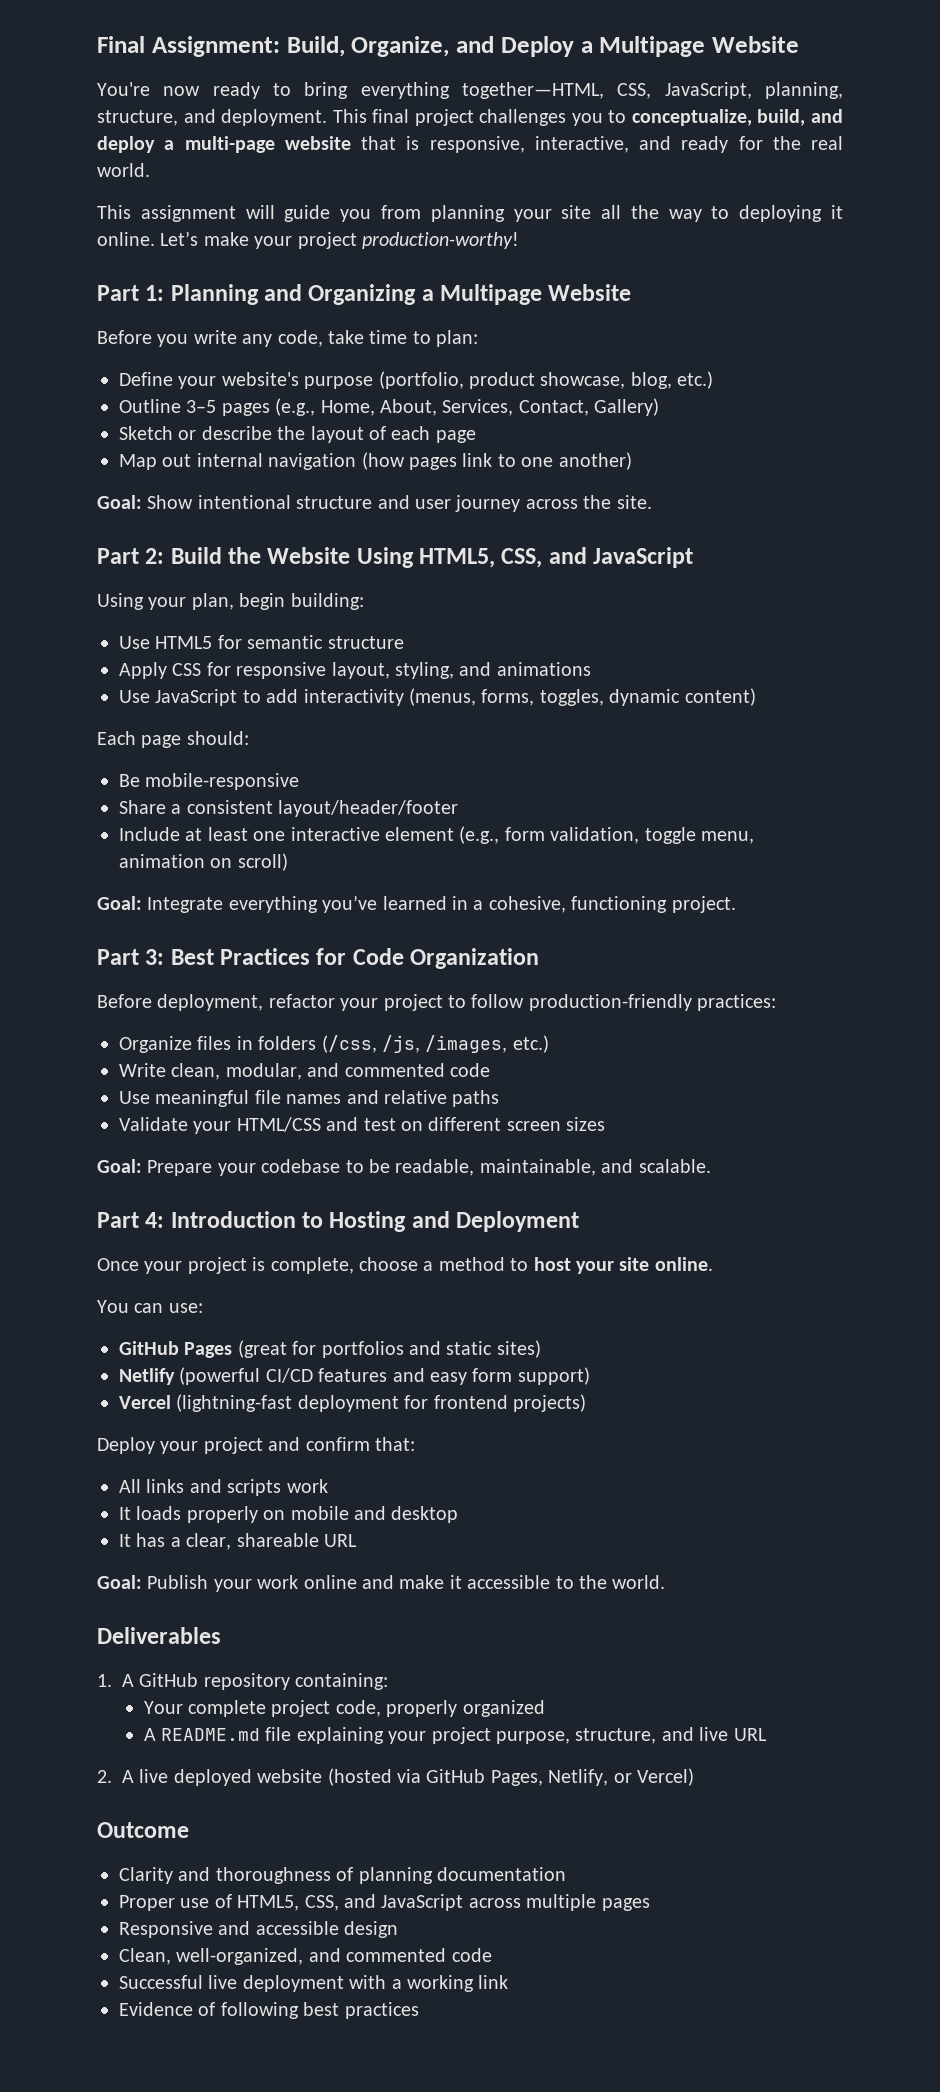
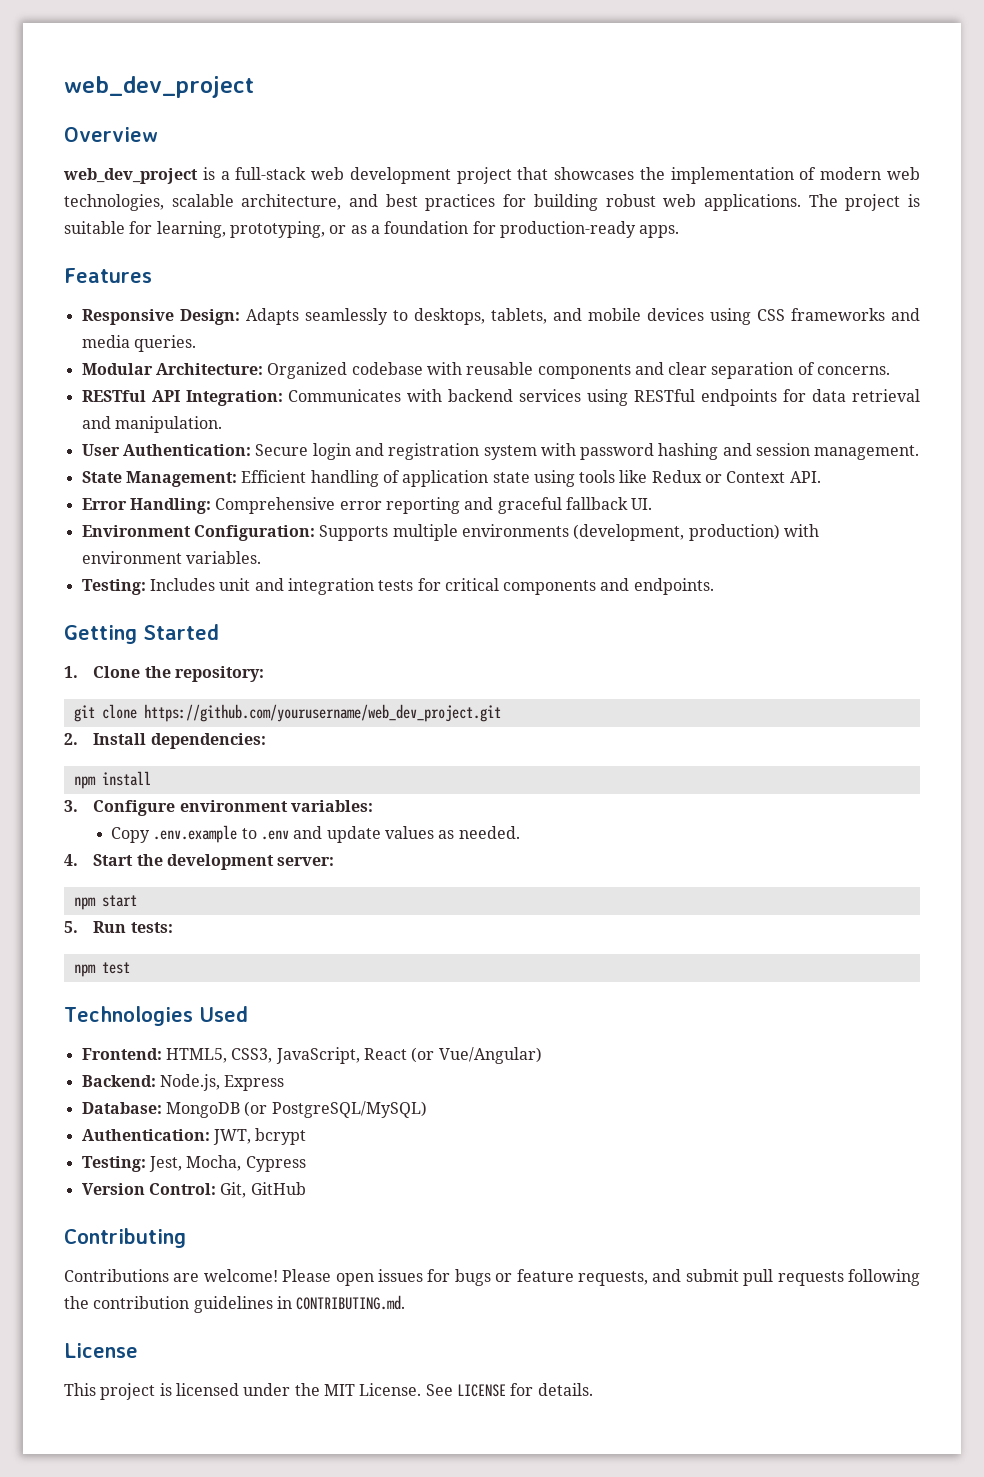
[97,36,799,57] [97,82,844,99] [97,109,843,126] [97,136,843,153] [97,163,150,177] [97,205,844,222] [97,231,519,249] [97,284,632,305] [97,330,479,347] [119,371,714,389] [119,398,660,416] [119,426,476,443] [119,452,632,470] [97,495,652,512] [97,547,694,568] [97,593,364,610] [119,635,404,649] [119,662,591,679] [119,688,756,706] [97,731,249,748] [119,773,300,790] [119,800,459,817] [119,826,754,844] [119,853,288,871] [97,895,736,913] [97,948,540,969] [97,994,777,1011] [119,1035,549,1053] [119,1063,490,1080] [119,1090,500,1107] [119,1117,606,1134] [97,1159,711,1176] [97,1211,580,1232] [97,1257,713,1274] [97,1300,203,1313] [119,1340,541,1358] [119,1367,590,1385] [119,1394,586,1412] [97,1437,415,1454] [119,1479,328,1496] [119,1506,459,1523] [119,1533,357,1550] [97,1575,666,1592] [97,1627,221,1644] [97,1673,389,1690] [143,1700,545,1717] [143,1727,767,1744] [97,1768,694,1786] [97,1822,189,1838] [119,1867,566,1884] [119,1894,650,1911] [119,1921,399,1938] [119,1948,492,1965] [119,1975,509,1992] [119,2002,419,2019] Final Assignment: Build, Organize, and Deploy a Multipage Website // You're now ready to bring everything together—HTML, CSS, JavaScript, planning, structure, and deployment. This final project challenges you to conceptualize, build, and deploy a multi-page website that is responsive, interactive, and ready for the real world. // This assignment will guide you from planning your site all the way to deploying it online. Let’s make your project production-worthy! // Part 1: Planning and Organizing a Multipage Website // Before you write any code, take time to plan: // Define your website's purpose (portfolio, product showcase, blog, etc.) // Outline 3–5 pages (e.g., Home, About, Services, Contact, Gallery) // Sketch or describe the layout of each page // Map out internal navigation (how pages link to one another) // Goal: Show intentional structure and user journey across the site. // Part 2: Build the Website Using HTML5, CSS, and JavaScript // Using your plan, begin building: // Use HTML5 for semantic structure // Apply CSS for responsive layout, styling, and animations // Use JavaScript to add interactivity (menus, forms, toggles, dynamic content) // Each page should: // Be mobile-responsive // Share a consistent layout/header/footer // Include at least one interactive element (e.g., form validation, toggle menu, animation on scroll) // Goal: Integrate everything you’ve learned in a cohesive, functioning project. // Part 3: Best Practices for Code Organization // Before deployment, refactor your project to follow production-friendly practices: // Organize files in folders (/css, /js, /images, etc.) // Write clean, modular, and commented code // Use meaningful file names and relative paths // Validate your HTML/CSS and test on different screen sizes // Goal: Prepare your codebase to be readable, maintainable, and scalable. // Part 4: Introduction to Hosting and Deployment // Once your project is complete, choose a method to host your site online. // You can use: // GitHub Pages (great for portfolios and static sites) // Netlify (powerful CI/CD features and easy form support) // Vercel (lightning-fast deployment for frontend projects) // Deploy your project and confirm that: // All links and scripts work // It loads properly on mobile and desktop // It has a clear, shareable URL // Goal: Publish your work online and make it accessible to the world. // Deliverables // 1. A GitHub repository containing: // Your complete project code, properly organized // A README.md file explaining your project purpose, structure, and live URL // 2. A live deployed website (hosted via GitHub Pages, Netlify, or Vercel) // Outcome // Clarity and thoroughness of planning documentation // Proper use of HTML5, CSS, and JavaScript across multiple pages // Responsive and accessible design // Clean, well-organized, and commented code // Successful live deployment with a working link // Evidence of following best practices -> [64,76,254,98] [64,127,158,142] [63,167,920,184] [64,194,921,211] [64,221,680,238] [64,268,152,283] [81,308,921,325] [81,335,196,352] [81,362,891,379] [81,389,921,406] [81,416,222,433] [81,443,920,460] [81,470,821,487] [81,497,653,514] [81,524,819,541] [81,551,261,564] [81,578,714,595] [64,624,219,644] [64,666,264,682] [73,704,501,722] [64,733,266,749] [73,771,151,789] [64,800,373,816] [110,825,520,843] [64,854,335,870] [73,895,137,910] [64,921,173,933] [73,962,130,977] [64,1006,248,1026] [81,1047,542,1064] [81,1074,285,1091] [81,1101,427,1118] [81,1128,307,1145] [81,1155,306,1172] [81,1182,306,1198] [64,1228,186,1248] [64,1269,920,1286] [64,1295,406,1313] [64,1343,138,1358] [64,1383,593,1400] web_dev_project // Overview // web_dev_project is a full-stack web development project that showcases the implementation of modern web technologies, scalable architecture, and best practices for building robust web applications. The project is suitable for learning, prototyping, or as a foundation for production-ready apps. // Features // Responsive Design: Adapts seamlessly to desktops, tablets, and mobile devices using CSS frameworks and media queries. // Modular Architecture: Organized codebase with reusable components and clear separation of concerns. // RESTful API Integration: Communicates with backend services using RESTful endpoints for data retrieval and manipulation. // User Authentication: Secure login and registration system with password hashing and session management. // State Management: Efficient handling of application state using tools like Redux or Context API. // Error Handling: Comprehensive error reporting and graceful fallback UI. // Environment Configuration: Supports multiple environments (development, production) with environment variables. // Testing: Includes unit and integration tests for critical components and endpoints. // Getting Started // 1. Clone the repository: // git clone https://github.com/yourusername/web_dev_project.git // 2. Install dependencies: // npm install // 3. Configure environment variables: // Copy .env.example to .env and update values as needed. // 4. Start the development server: // npm start // 5. Run tests: // npm test // Technologies Used // Frontend: HTML5, CSS3, JavaScript, React (or Vue/Angular) // Backend: Node.js, Express // Database: MongoDB (or PostgreSQL/MySQL) // Authentication: JWT, bcrypt // Testing: Jest, Mocha, Cypress // Version Control: Git, GitHub // Contributing // Contributions are welcome! Please open issues for bugs or feature requests, and submit pull requests following the contribution guidelines in CONTRIBUTING.md. // License // This project is licensed under the MIT License. See LICENSE for details.

